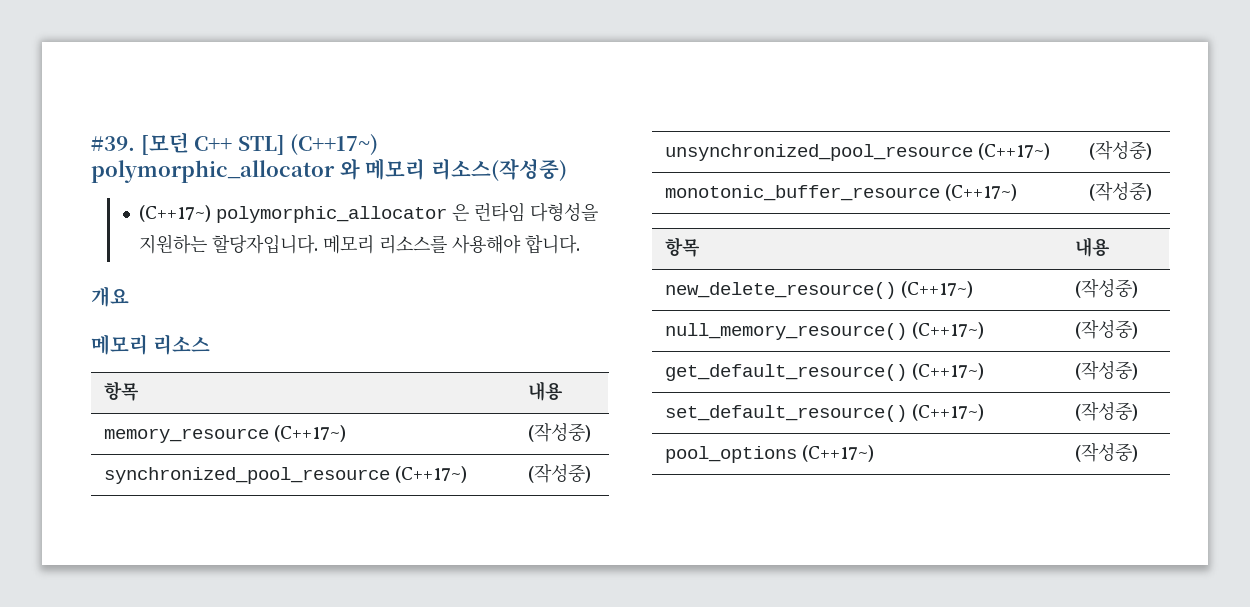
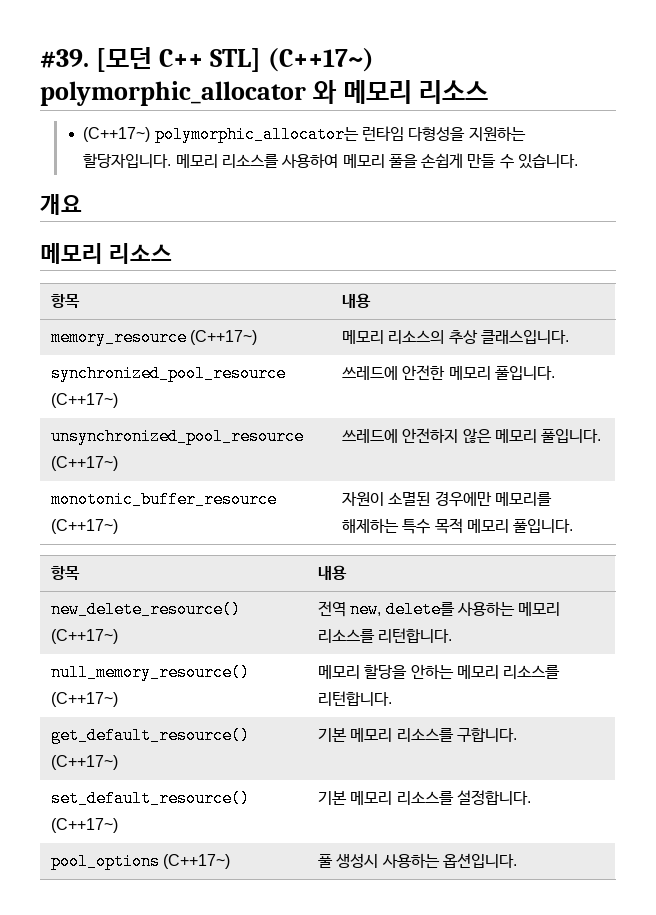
[430,158,567,182] [139,204,470,223] 리소스(작성중) // (C++17~) polymorphic_allocator 은 -> [418,80,488,104] [83,126,359,143] 리소스 // (C++17~) polymorphic_allocator는
[452,234,581,254] 사용해야 합니다. -> [281,153,579,169] 사용하여 메모리 풀을 손쉽게 만들 수 있습니다.
[528,423,592,442] [104,466,468,484] [528,464,592,483] [665,143,1051,161] [1089,141,1153,160] [665,184,1018,201] [1089,182,1153,201] [665,237,701,257] [1075,237,1111,257] [665,281,974,299] [1075,279,1139,298] [665,322,985,340] [1075,320,1139,339] [665,363,985,381] [1075,361,1139,380] [665,404,985,422] [1075,402,1139,421] [665,445,875,463] [1075,443,1139,462] (작성중) // synchronized_pool_resource (C++17~) | (작성중) // unsynchronized_pool_resource (C++17~) | (작성중) // monotonic_buffer_resource (C++17~) | (작성중) // 항목 | 내용 // new_delete_resource() (C++17~) | (작성중) // null_memory_resource() (C++17~) | (작성중) // get_default_resource() (C++17~) | (작성중) // set_default_resource() (C++17~) | (작성중) // pool_options (C++17~) | (작성중) -> [342,330,569,344] [51,365,287,382] [51,393,119,408] [342,365,555,380] [51,428,305,445] [51,456,119,471] [342,428,602,443] [51,491,278,508] [51,519,119,534] [342,491,552,507] [342,518,574,534] [51,566,81,580] [318,565,348,580] [51,601,242,618] [51,629,119,644] [318,601,561,618] [318,628,453,643] [51,664,251,681] [51,692,119,707] [318,664,561,679] [318,691,393,706] [51,727,251,744] [51,755,119,770] [318,728,517,742] [51,790,251,807] [51,818,119,833] [318,790,531,805] [51,853,231,870] [318,853,517,868] 메모리 리소스의 추상 클래스입니다. // synchronized_pool_resource (C++17~) | 쓰레드에 안전한 메모리 풀입니다. // unsynchronized_pool_resource (C++17~) | 쓰레드에 안전하지 않은 메모리 풀입니다. // monotonic_buffer_resource (C++17~) | 자원이 소멸된 경우에만 메모리를 해제하는 특수 목적 메모리 풀입니다. // 항목 | 내용 // new_delete_resource() (C++17~) | 전역 new, delete를 사용하는 메모리 리소스를 리턴합니다. // null_memory_resource() (C++17~) | 메모리 할당을 안하는 메모리 리소스를 리턴합니다. // get_default_resource() (C++17~) | 기본 메모리 리소스를 구합니다. // set_default_resource() (C++17~) | 기본 메모리 리소스를 설정합니다. // pool_options (C++17~) | 풀 생성시 사용하는 옵션입니다.

